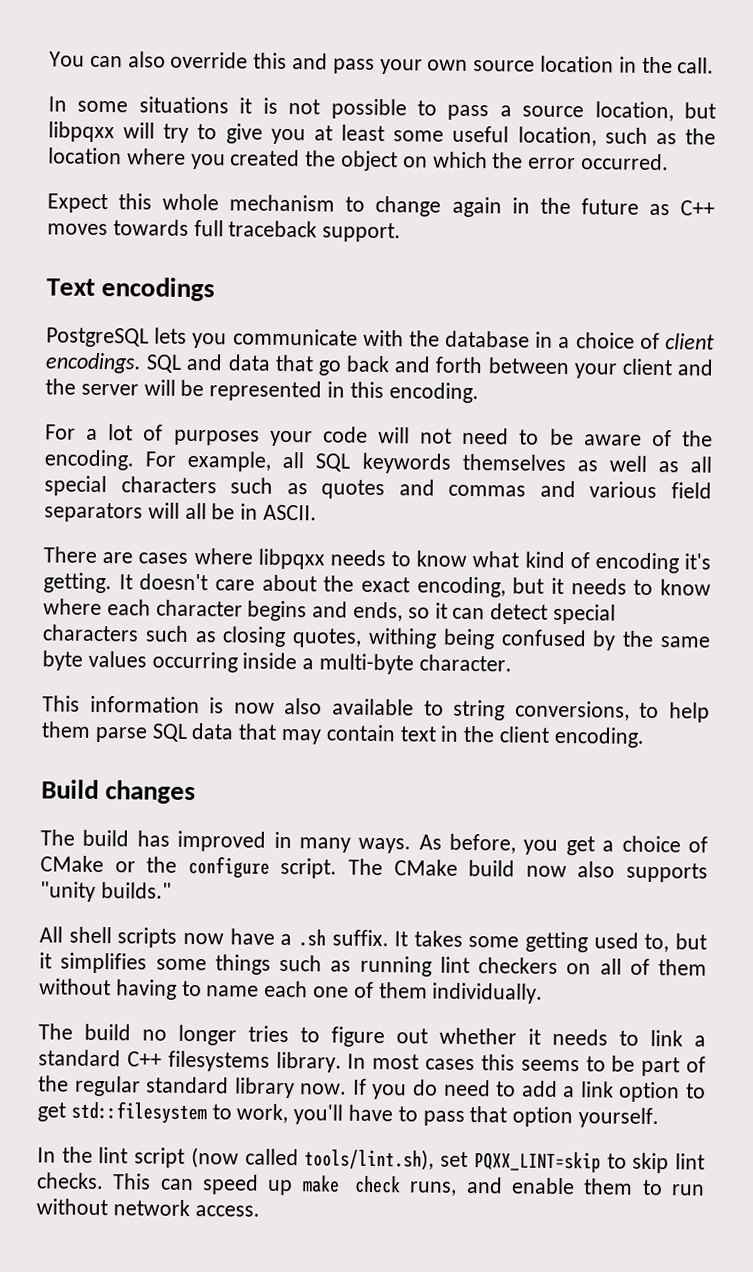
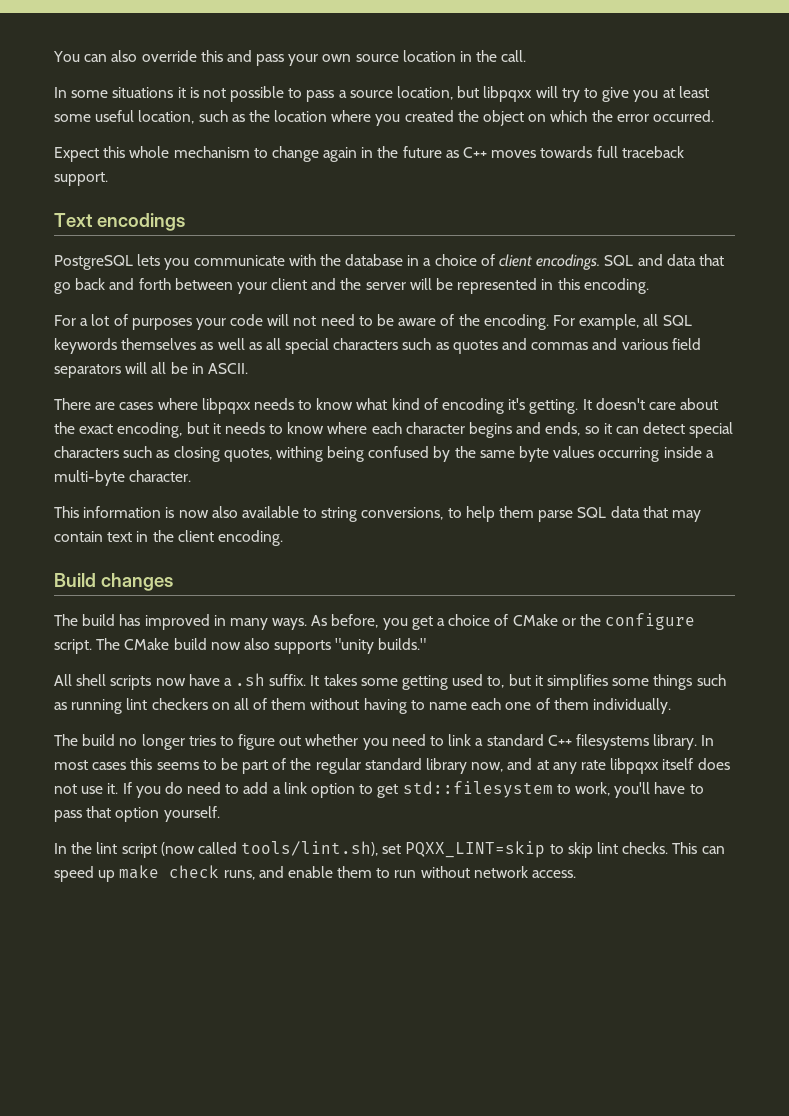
[528,1028,608,1046] it needs -> [362,734,426,750] you need
[300,1083,348,1095] now. -> [471,758,730,774] [54,783,119,794] now, and at any rate libpqxx itself does not use it.

